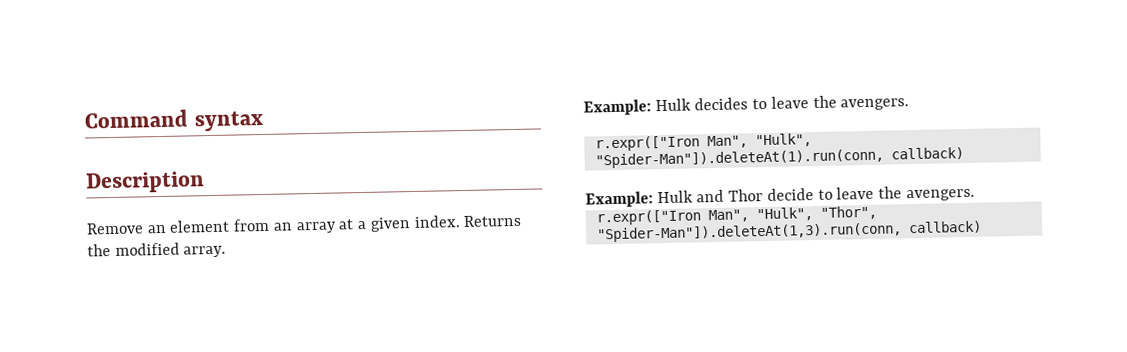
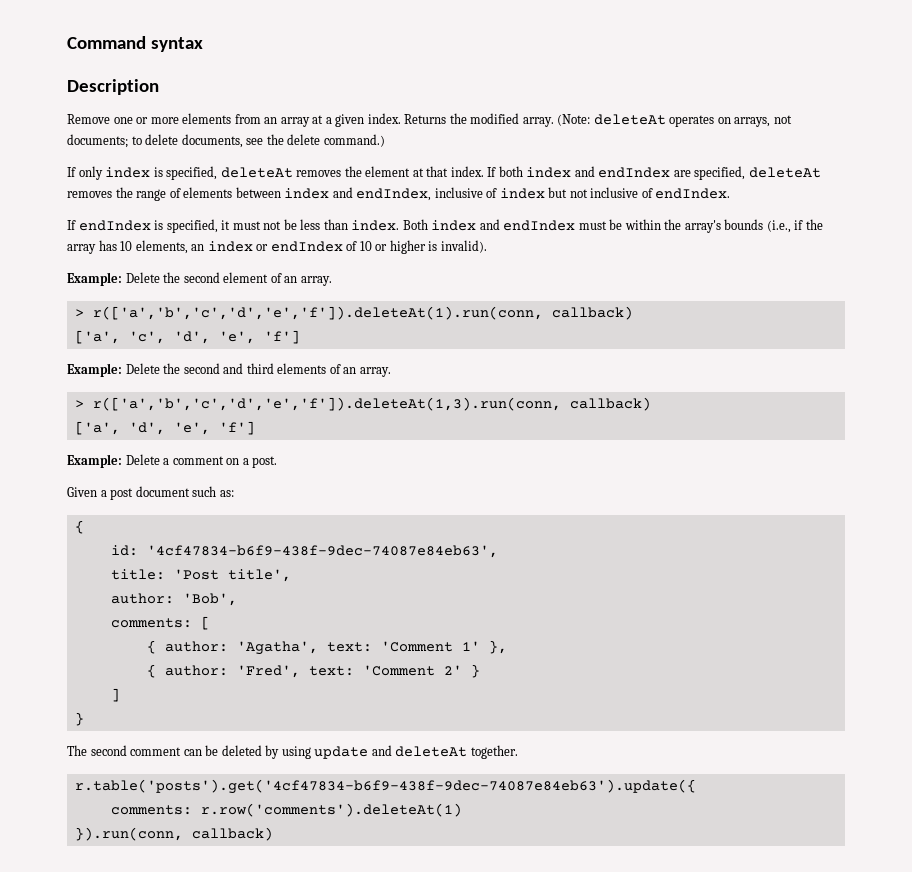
[146,219,231,234] an element -> [113,113,232,124] one or more elements
[583,95,910,116] [594,133,812,152] [594,147,964,169] [585,186,975,208] [595,205,877,226] [596,222,902,243] // Example: Hulk decides to leave the avengers. // r.expr(["Iron Man", "Hulk", "Spider-Man"]).deleteAt(1).run(conn, callback) // Example: Hulk and Thor decide to leave the avengers. // r.expr(["Iron Man", "Hulk", "Thor", "Spider-Man"]).deleteAt(1,3).run(conn, -> [557,114,792,127] [67,134,385,148] [67,166,821,180] [67,187,731,201] [67,219,823,233] [67,240,487,254] [67,272,332,286] [74,306,633,320] [74,330,300,344] [67,363,391,377] [74,397,651,411] [74,421,255,435] [67,454,278,468] [67,486,234,500] [74,520,84,534] [110,545,498,558] [110,569,291,582] [110,593,237,606] [110,616,210,630] [146,640,507,655] [146,664,480,678] [110,688,120,702] [74,712,84,726] [67,745,518,759] [74,779,696,794] [110,803,462,817] [74,827,183,841] (Note: deleteAt operates on arrays, not documents; to delete documents, see the delete command.) // If only index is specified, deleteAt removes the element at that index. If both index and endIndex are specified, deleteAt removes the range of elements between index and endIndex, inclusive of index but not inclusive of endIndex. // If endIndex is specified, it must not be less than index. Both index and endIndex must be within the array's bounds (i.e., if the array has 10 elements, an index or endIndex of 10 or higher is invalid). // Example: Delete the second element of an array. // > r(['a','b','c','d','e','f']).deleteAt(1).run(conn, callback) // ['a', 'c', 'd', 'e', 'f'] // Example: Delete the second and third elements of an array. // > r(['a','b','c','d','e','f']).deleteAt(1,3).run(conn, callback) // ['a', 'd', 'e', 'f'] // Example: Delete a comment on a post. // Given a post document such as: // { // id: '4cf47834-b6f9-438f-9dec-74087e84eb63', // title: 'Post title', // author: 'Bob', // comments: [ // { author: 'Agatha', text: 'Comment 1' }, // { author: 'Fred', text: 'Comment 2' } // ] // } // The second comment can be deleted by using update and deleteAt together. // r.table('posts').get('4cf47834-b6f9-438f-9dec-74087e84eb63').update({ // comments: r.row('comments').deleteAt(1) // }).run(conn,

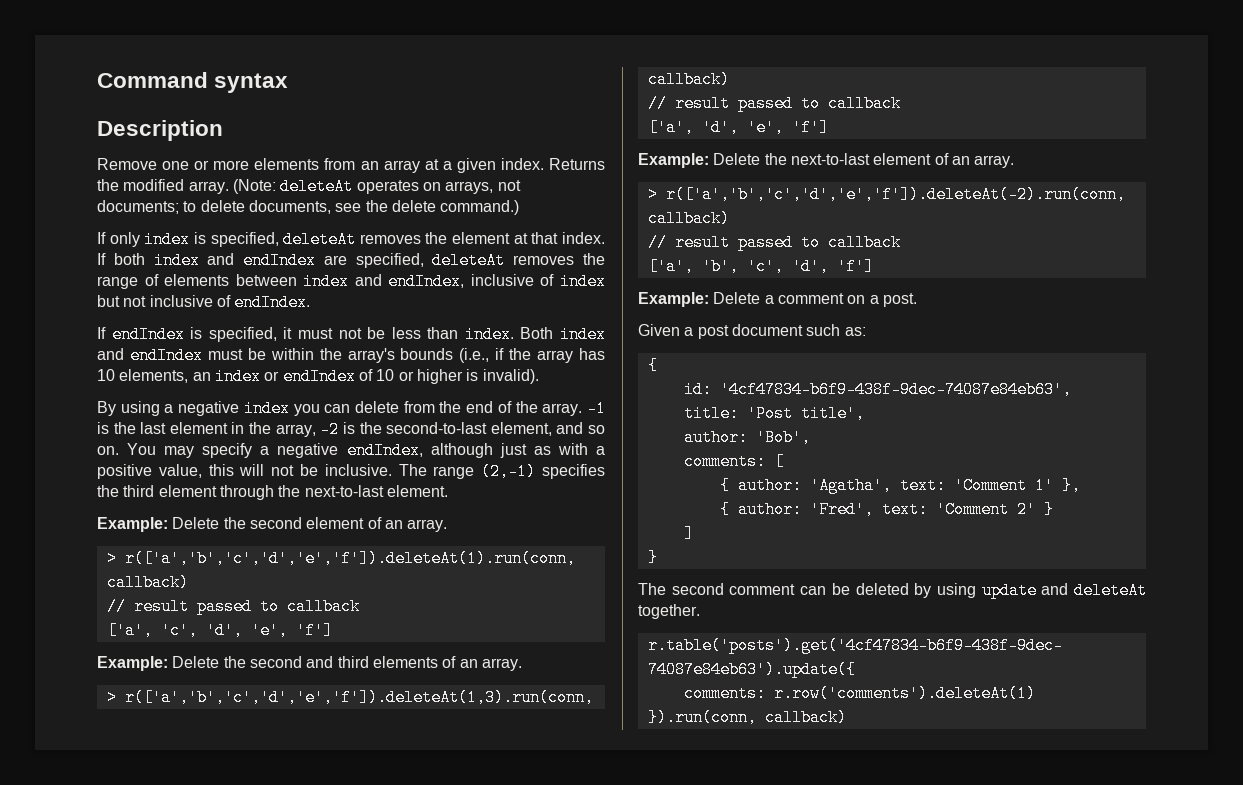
(487, 246) none -> [97,400,606,417] [97,421,606,438] [97,442,606,459] [97,463,606,480] [97,485,448,500] // By using a negative index you can delete from the end of the array. -1 is the last element in the array, -2 is the second-to-last element, and so on. You may specify a negative endIndex, although just as with a positive value, this will not be inclusive. The range (2,-1) specifies the third element through the next-to-last element.
(633, 313) none -> [106,598,360,615] // // result passed to callback
(651, 404) none -> [647,95,901,112] // // result passed to callback
(255, 428) none -> [638,153,1015,168] [647,186,1126,203] [647,210,730,227] [647,234,901,251] [647,258,874,275] // Example: Delete the next-to-last element of an array. // > r(['a','b','c','d','e','f']).deleteAt(-2).run(conn, callback) // // result passed to callback // ['a', 'b', 'c', 'd', 'f']

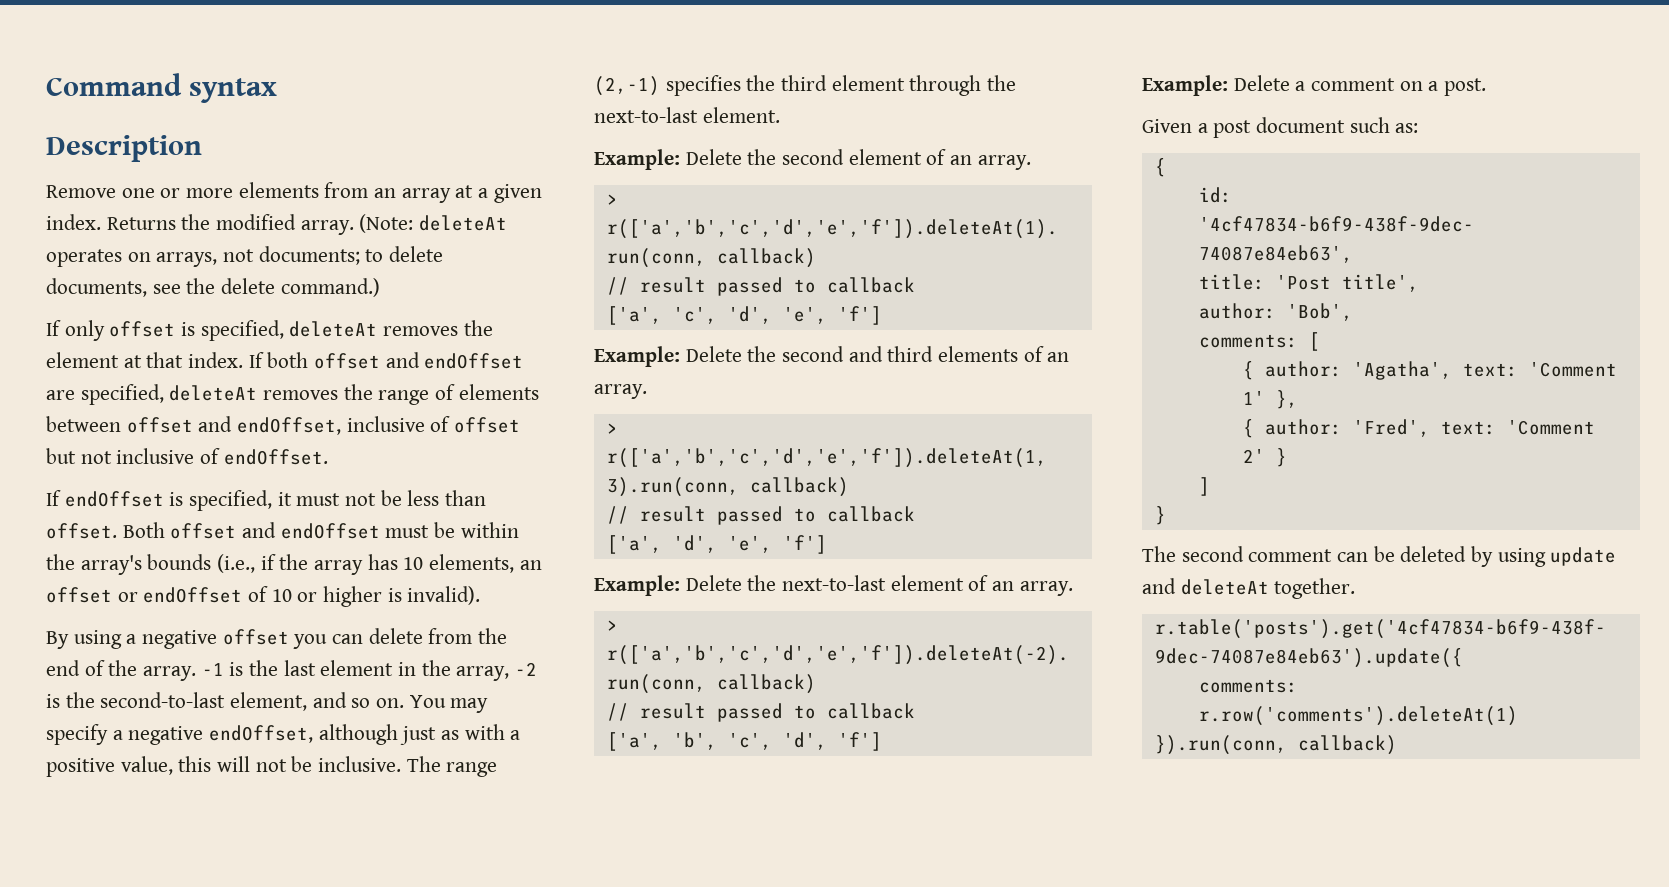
[144,231,191,248] index -> [109,321,176,337] offset
[153,252,317,269] index and endIndex -> [314,352,524,369] offset and endOffset
[303,273,606,290] index and endIndex, inclusive of index -> [126,416,521,435] offset and endOffset, inclusive of offset
[234,294,311,311] [97,326,185,343] endIndex. // If endIndex -> [223,449,328,465] [46,490,164,507] endOffset. // If endOffset
[464,326,606,343] [97,347,203,364] index. Both index and endIndex -> [46,522,380,539] offset. Both offset and endOffset
[214,368,356,385] index or endIndex -> [46,587,243,603] offset or endOffset
[243,400,290,417] index -> [222,629,289,645] offset
[346,442,423,459] endIndex, -> [209,725,314,743] endOffset,

